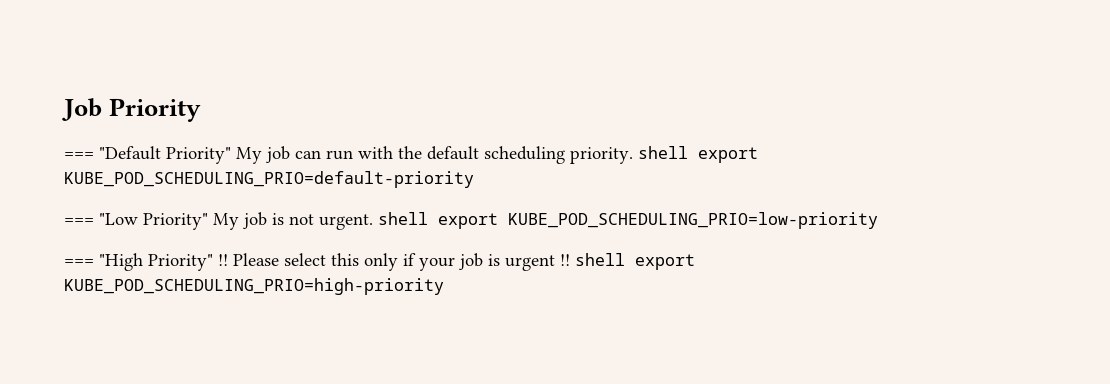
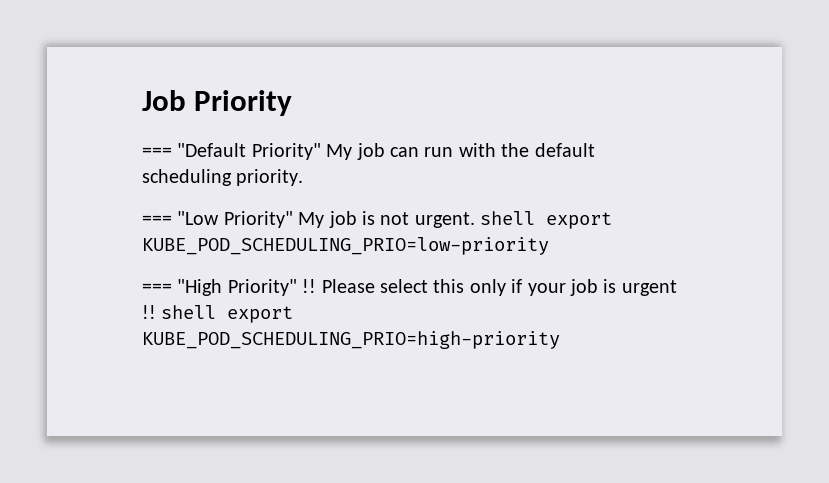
[638,146,758,163] [64,171,474,188] shell export KUBE_POD_SCHEDULING_PRIO=default-priority -> (304, 177) none

